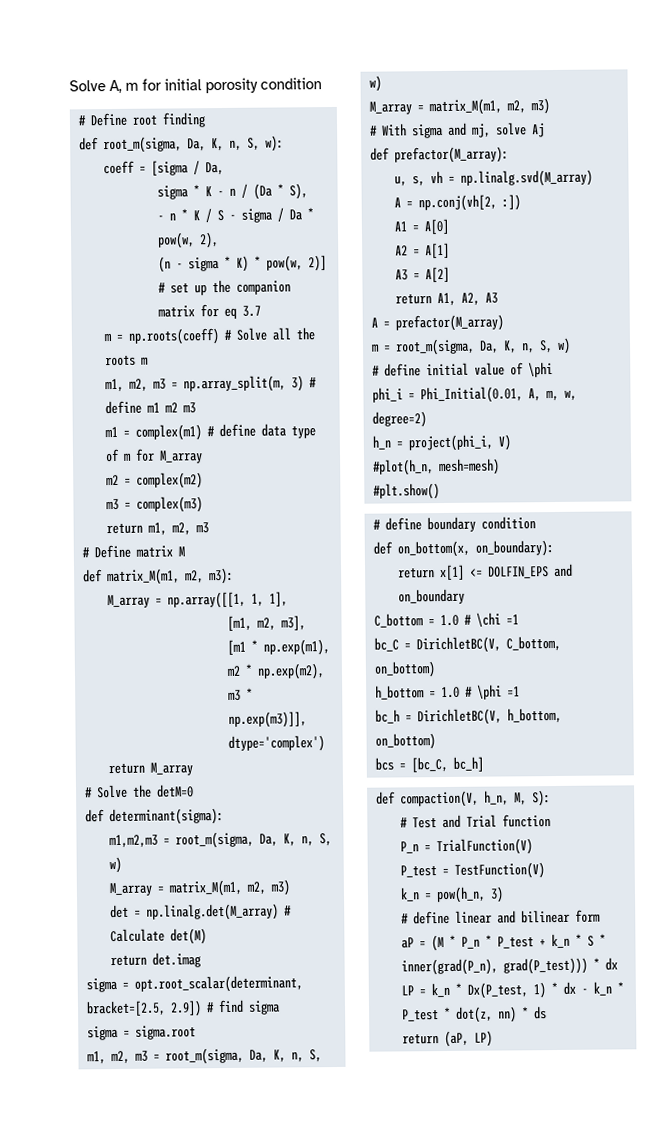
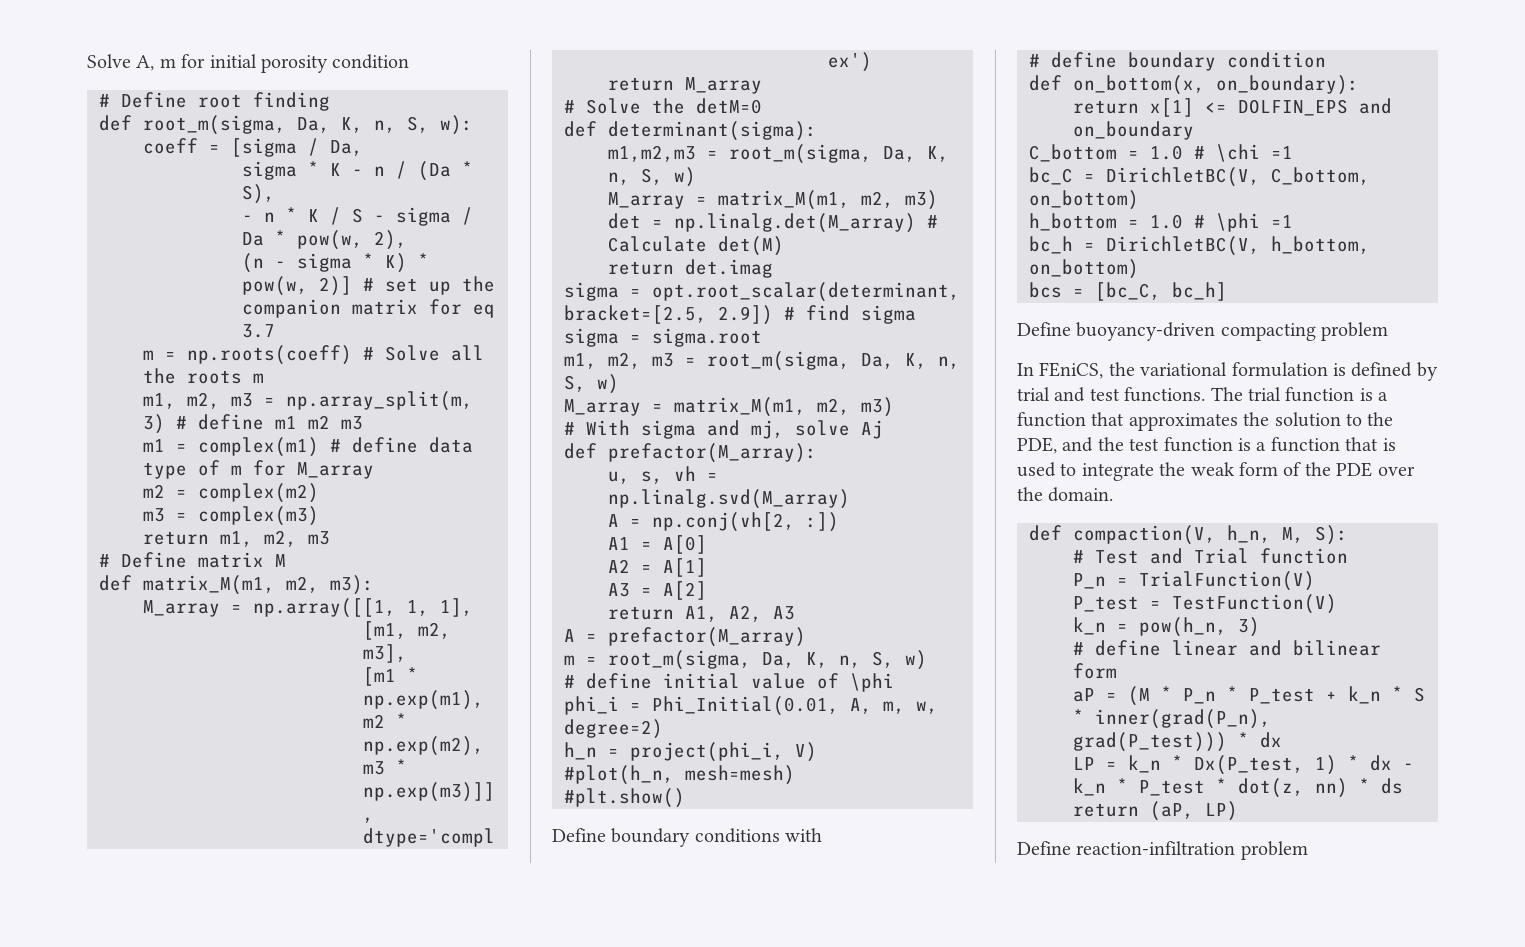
(440, 491) none -> [552,828,823,847] // Define boundary conditions with
(484, 764) none -> [1017,322,1389,341] [1017,362,1438,381] [1017,387,1389,402] [1017,412,1394,431] [1017,437,1396,454] [1017,462,1415,481] [1017,487,1114,502] // Define buoyancy-driven compacting problem // In FEniCS, the variational formulation is defined by trial and test functions. The trial function is a function that approximates the solution to the PDE, and the test function is a function that is used to integrate the weak form of the PDE over the domain.
(493, 1038) none -> [1017,841,1308,860] // Define reaction-infiltration problem

